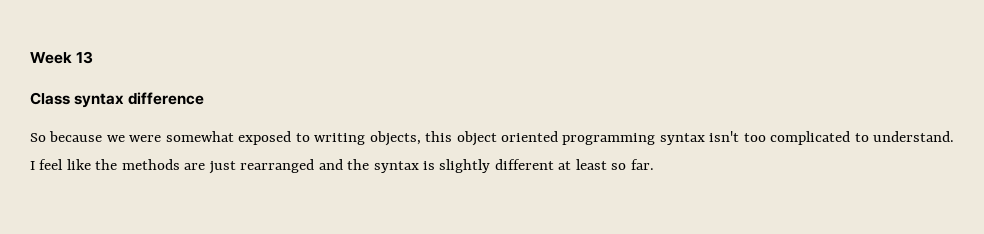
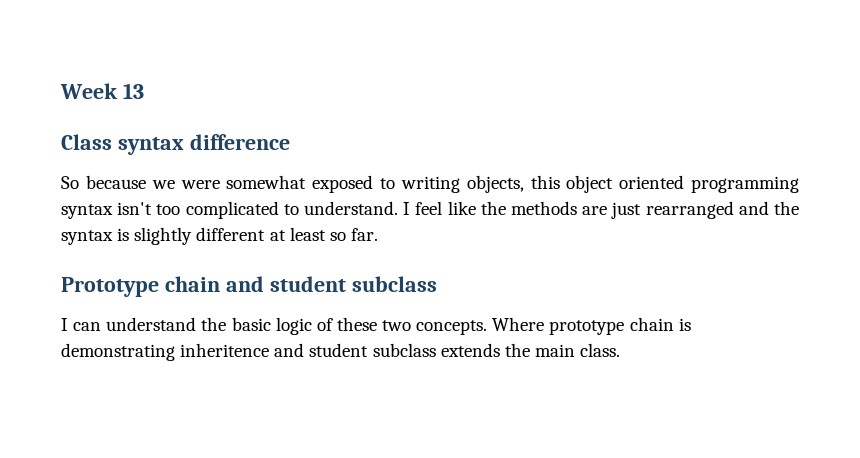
(654, 164) none -> [61,276,437,297] [61,317,691,335] [61,343,621,361] // Prototype chain and student subclass // I can understand the basic logic of these two concepts. Where prototype chain is demonstrating inheritence and student subclass extends the main class.

